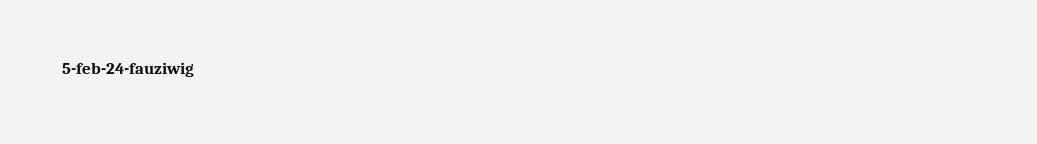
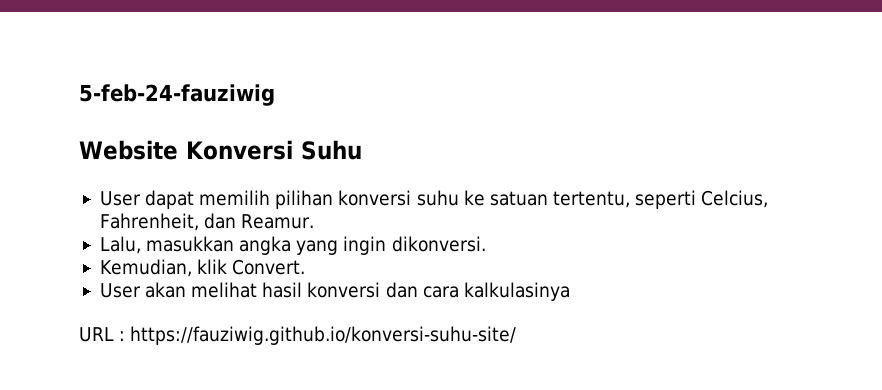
(194, 69) none -> [79,140,362,160] [99,190,769,209] [99,213,315,231] [99,236,486,255] [99,259,306,277] [99,282,570,301] [79,326,517,345] // Website Konversi Suhu // User dapat memilih pilihan konversi suhu ke satuan tertentu, seperti Celcius, Fahrenheit, dan Reamur. // Lalu, masukkan angka yang ingin dikonversi. // Kemudian, klik Convert. // User akan melihat hasil konversi dan cara kalkulasinya // URL : https://fauziwig.github.io/konversi-suhu-site/

